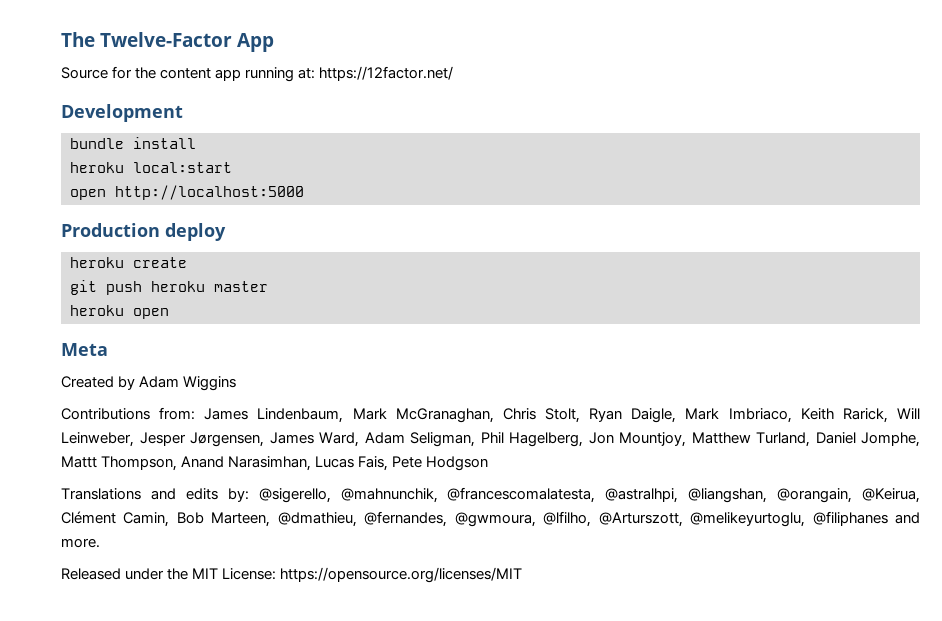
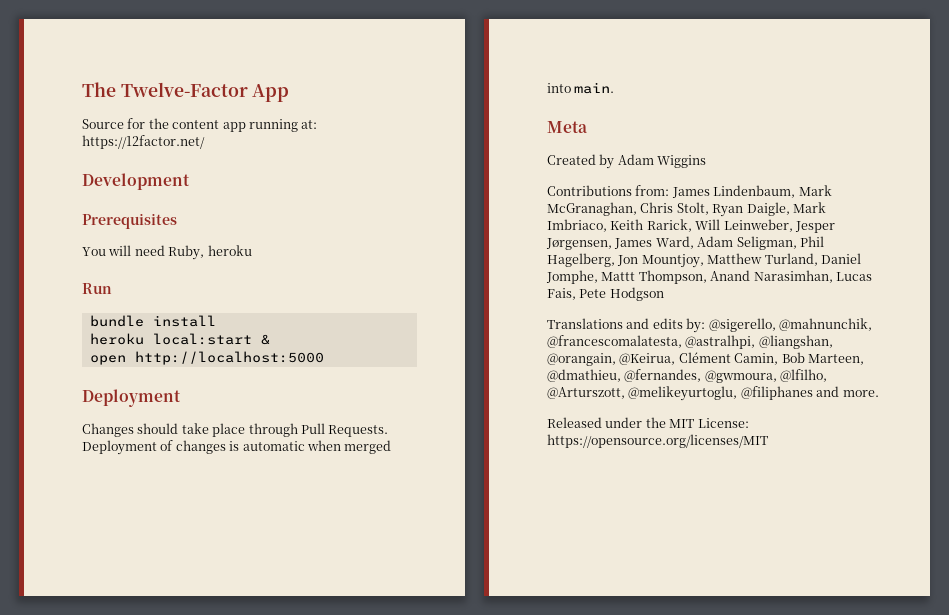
(183, 113) none -> [82,213,177,229] [82,245,252,260] [82,283,112,294] // Prerequisites // You will need Ruby, heroku // Run
(232, 167) none -> [260,334,270,345] &
[61,223,226,241] [70,257,187,268] [70,280,268,295] [70,305,169,319] Production deploy // heroku create // git push heroku master // heroku open -> [82,389,181,407] [82,423,389,437] [82,440,392,455] [547,82,615,94] Deployment // Changes should take place through Pull Requests. Deployment of changes is automatic when merged into main.

